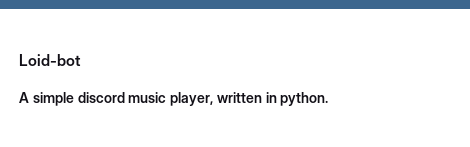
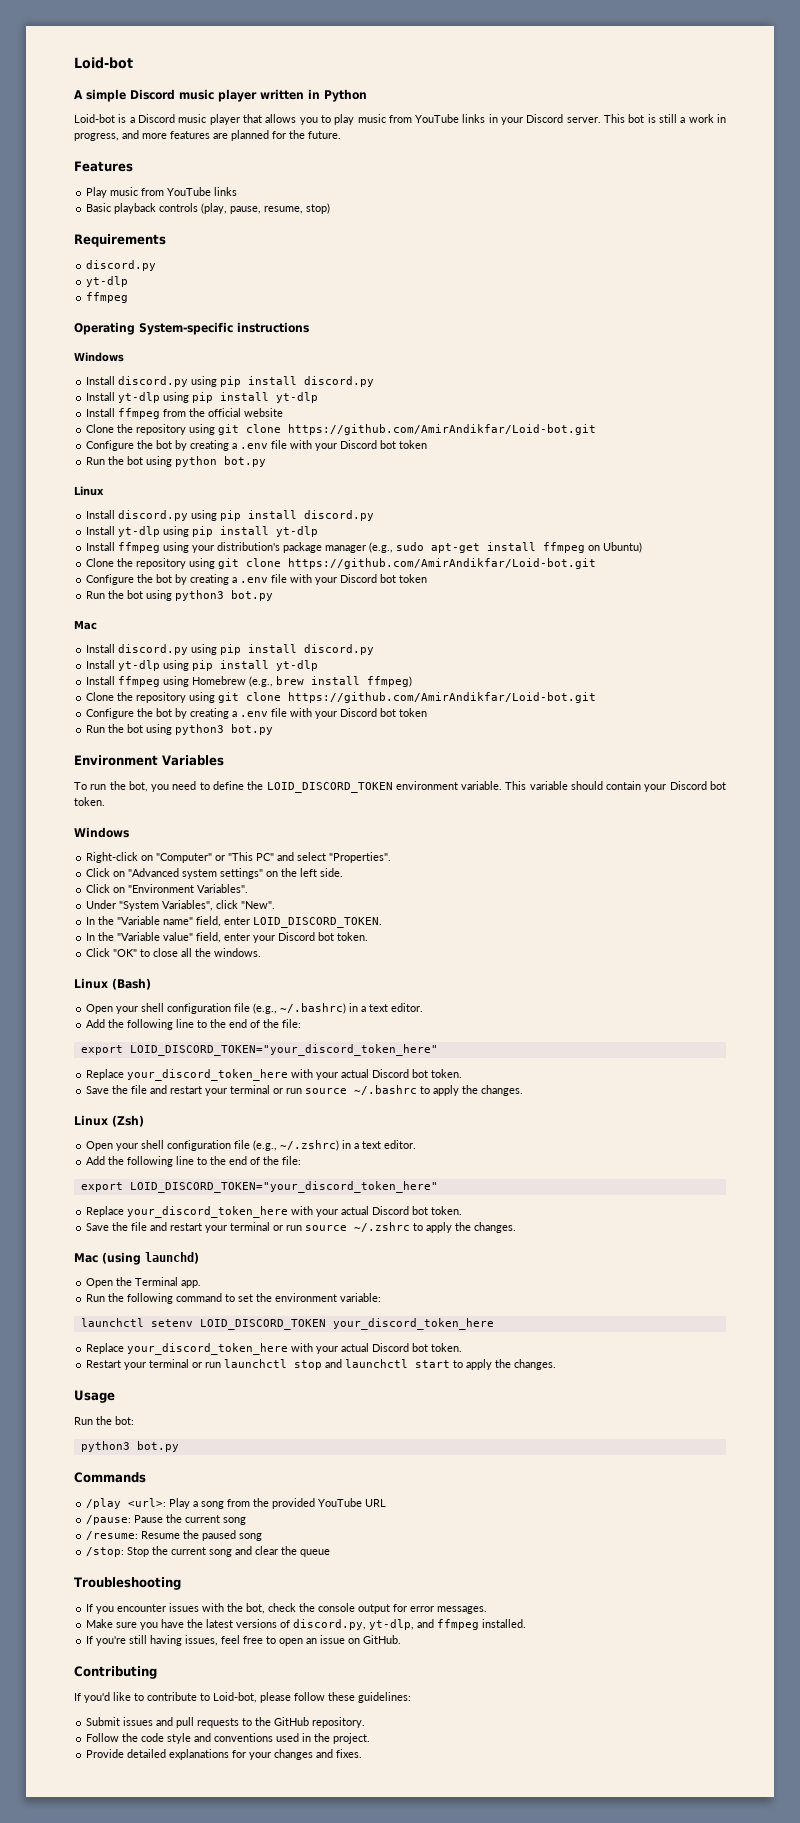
[77,92,329,106] discord music player, written in python. -> [130,89,367,102] [74,114,727,125] [74,130,341,141] [74,161,133,172] [86,187,238,198] [86,203,331,214] [74,234,166,247] [86,260,157,271] [86,276,129,287] [86,292,129,303] [74,322,309,335] [74,352,124,362] [86,376,375,387] [86,392,319,403] [86,408,284,419] [86,424,597,435] [86,440,428,451] [86,456,267,467] [74,486,104,496] [86,510,375,521] [86,526,319,537] [86,542,643,553] [86,558,597,569] [86,574,428,585] [86,590,274,601] [74,620,97,630] [86,644,375,655] [86,660,319,671] [86,676,413,687] [86,692,597,703] [86,708,428,719] [86,724,274,735] [74,755,224,766] [74,781,727,793] [74,797,105,806] [74,827,129,838] [86,852,392,863] [86,868,344,879] [86,884,249,893] [86,900,276,911] [86,916,383,928] [86,932,369,943] [86,948,262,957] [74,978,151,990] [86,1003,424,1014] [86,1019,302,1030] [80,1044,438,1056] [86,1069,463,1081] [86,1085,524,1096] [74,1115,144,1127] [86,1140,417,1151] [86,1156,302,1167] [80,1181,438,1193] [86,1206,463,1218] [86,1222,517,1233] [74,1252,199,1265] [86,1277,202,1288] [86,1293,382,1304] [80,1318,494,1330] [86,1343,463,1355] [86,1359,557,1370] [74,1390,115,1403] [74,1416,134,1425] [80,1441,179,1452] [74,1472,146,1483] [86,1498,387,1509] [86,1514,247,1525] [86,1530,263,1541] [86,1546,331,1557] [74,1577,181,1590] [86,1603,488,1614] [86,1619,527,1630] [86,1635,402,1646] [74,1666,157,1679] [74,1692,411,1703] [86,1717,366,1728] [86,1733,371,1744] [86,1749,363,1760] Discord music player written in Python // Loid-bot is a Discord music player that allows you to play music from YouTube links in your Discord server. This bot is still a work in progress, and more features are planned for the future. // Features // Play music from YouTube links // Basic playback controls (play, pause, resume, stop) // Requirements // discord.py // yt-dlp // ffmpeg // Operating System-specific instructions // Windows // Install discord.py using pip install discord.py // Install yt-dlp using pip install yt-dlp // Install ffmpeg from the official website // Clone the repository using git clone https://github.com/AmirAndikfar/Loid-bot.git // Configure the bot by creating a .env file with your Discord bot token // Run the bot using python bot.py // Linux // Install discord.py using pip install discord.py // Install yt-dlp using pip install yt-dlp // Install ffmpeg using your distribution's package manager (e.g., sudo apt-get install ffmpeg on Ubuntu) // Clone the repository using git clone https://github.com/AmirAndikfar/Loid-bot.git // Configure the bot by creating a .env file with your Discord bot token // Run the bot using python3 bot.py // Mac // Install discord.py using pip install discord.py // Install yt-dlp using pip install yt-dlp // Install ffmpeg using Homebrew (e.g., brew install ffmpeg) // Clone the repository using git clone https://github.com/AmirAndikfar/Loid-bot.git // Configure the bot by creating a .env file with your Discord bot token // Run the bot using python3 bot.py // Environment Variables // To run the bot, you need to define the LOID_DISCORD_TOKEN environment variable. This variable should contain your Discord bot token. // Windows // Right-click on "Computer" or "This PC" and select "Properties". // Click on "Advanced system settings" on the left side. // Click on "Environment Variables". // Under "System Variables", click "New". // In the "Variable name" field, enter LOID_DISCORD_TOKEN. // In the "Variable value" field, enter your Discord bot token. // Click "OK" to close all the windows. // Linux (Bash) // Open your shell configuration file (e.g., ~/.bashrc) in a text editor. // Add the following line to the end of the file: // export LOID_DISCORD_TOKEN="your_discord_token_here" // Replace your_discord_token_here with your actual Discord bot token. // Save the file and restart your terminal or run source ~/.bashrc to apply the changes. // Linux (Zsh) // Open your shell configuration file (e.g., ~/.zshrc) in a text editor. // Add the following line to the end of the file: // export LOID_DISCORD_TOKEN="your_discord_token_here" // Replace your_discord_token_here with your actual Discord bot token. // Save the file and restart your terminal or run source ~/.zshrc to apply the changes. // Mac (using launchd) // Open the Terminal app. // Run the following command to set the environment variable: // launchctl setenv LOID_DISCORD_TOKEN your_discord_token_here // Replace your_discord_token_here with your actual Discord bot token. // Restart your terminal or run launchctl stop and launchctl start to apply the changes. // Usage // Run the bot: // python3 bot.py // Commands // /play <url>: Play a song from the provided YouTube URL // /pause: Pause the current song // /resume: Resume the paused song // /stop: Stop the current song and clear the queue // Troubleshooting // If you encounter issues with the bot, check the console output for error messages. // Make sure you have the latest versions of discord.py, yt-dlp, and ffmpeg installed. // If you're still having issues, feel free to open an issue on GitHub. // Contributing // If you'd like to contribute to Loid-bot, please follow these guidelines: // Submit issues and pull requests to the GitHub repository. // Follow the code style and conventions used in the project. // Provide detailed explanations for your changes and fixes.

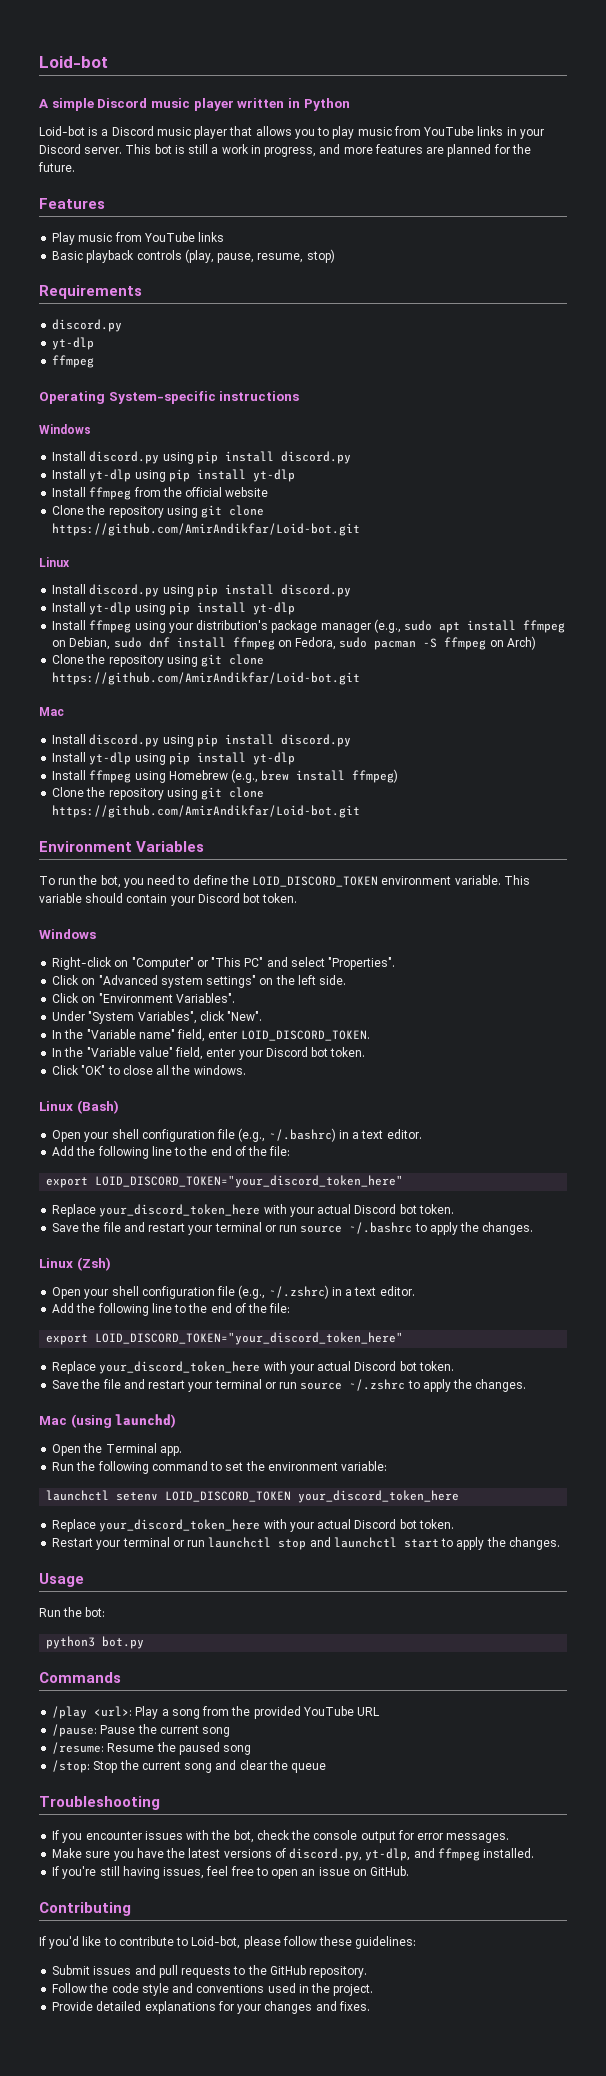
[86,440,428,451] [86,456,267,467] // Configure the bot by creating a .env file with your Discord bot token // Run the bot using python bot.py -> (361, 529) none
[431,542,643,553] [86,558,597,569] [86,574,428,585] [86,590,274,601] apt-get install ffmpeg on Ubuntu) // Clone the repository using git clone https://github.com/AmirAndikfar/Loid-bot.git // Configure the bot by creating a .env file with your Discord bot token // Run the bot using python3 bot.py -> [439,620,566,633] [52,636,536,650] [52,654,265,667] [52,672,361,685] apt install ffmpeg on Debian, sudo dnf install ffmpeg on Fedora, sudo pacman -S ffmpeg on Arch) // Clone the repository using git clone https://github.com/AmirAndikfar/Loid-bot.git
[86,708,428,719] [86,724,274,735] // Configure the bot by creating a .env file with your Discord bot token // Run the bot using python3 bot.py -> (361, 811) none

